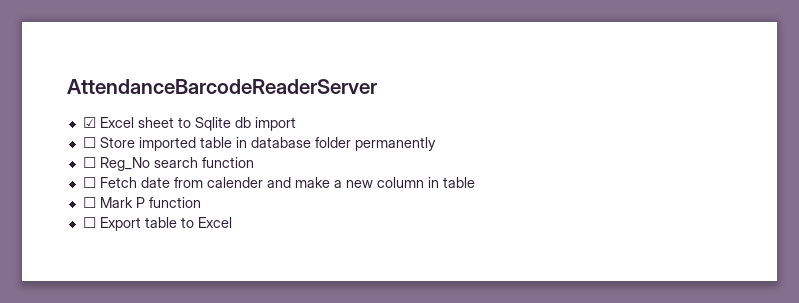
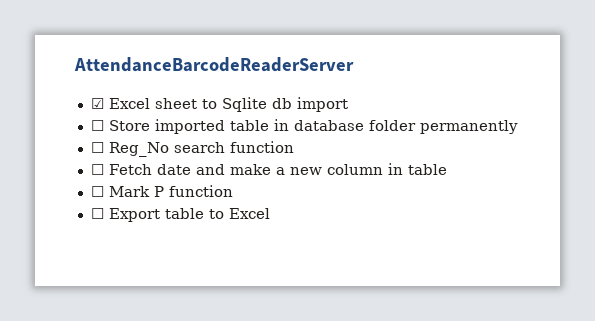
[173,177,263,188] from calender -> (191, 169) none

